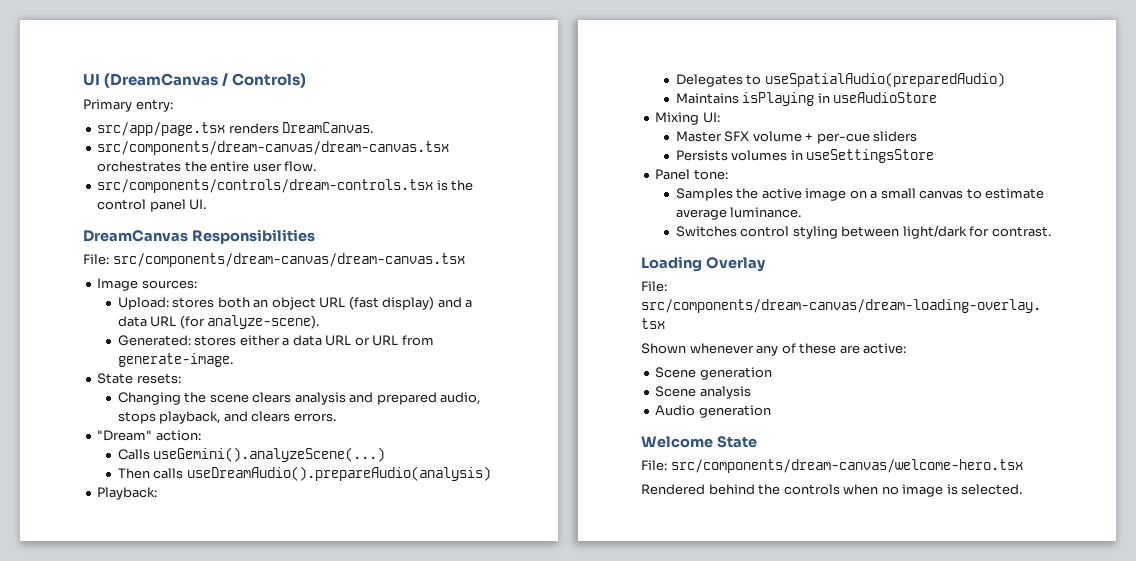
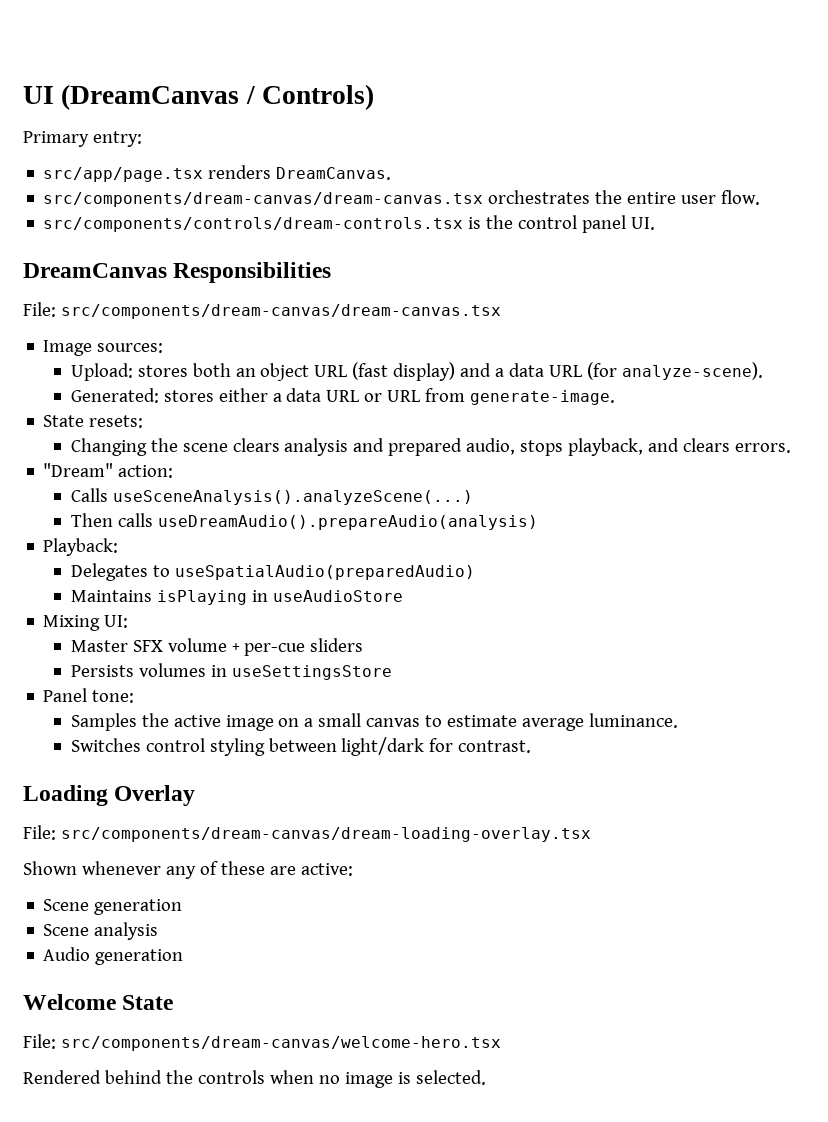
[153,447,386,462] useGemini().analyzeScene(...) -> [112,490,473,505] useSceneAnalysis().analyzeScene(...)

